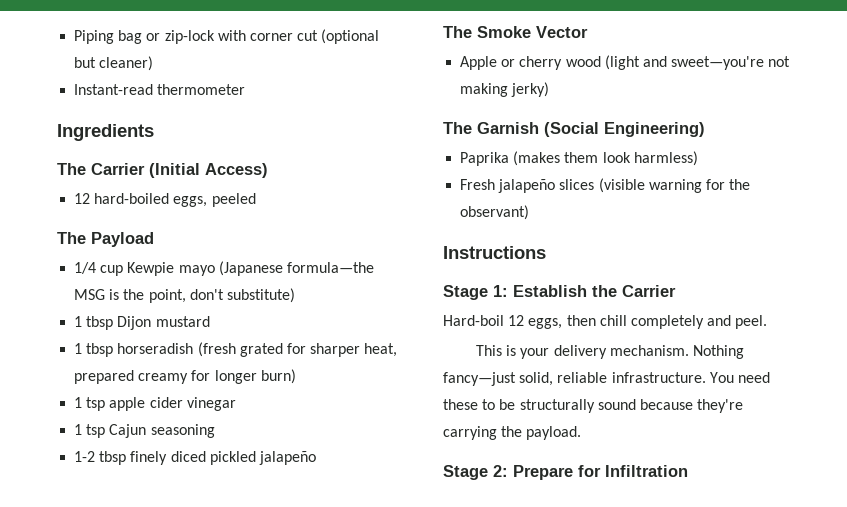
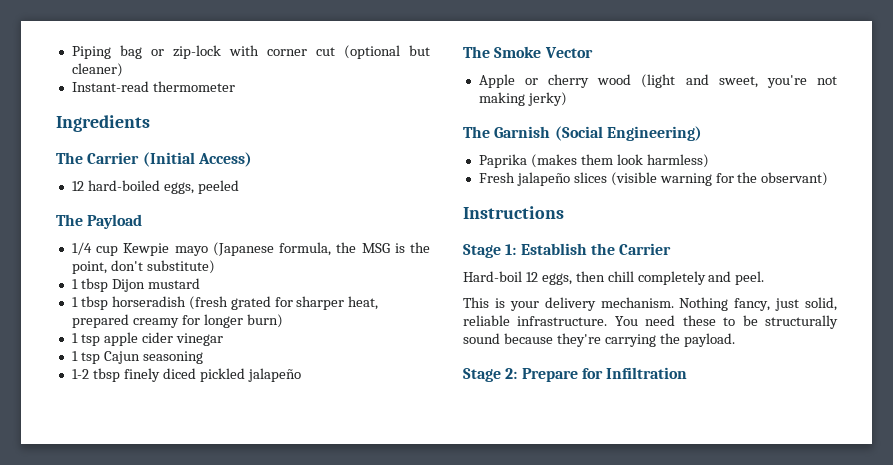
[286,262,374,273] formula—the -> [279,242,357,256] formula, the
[671,56,765,70] sweet—you're -> [718,75,807,88] sweet, you're
[443,372,516,386] fancy—just -> [734,298,800,311] fancy, just

